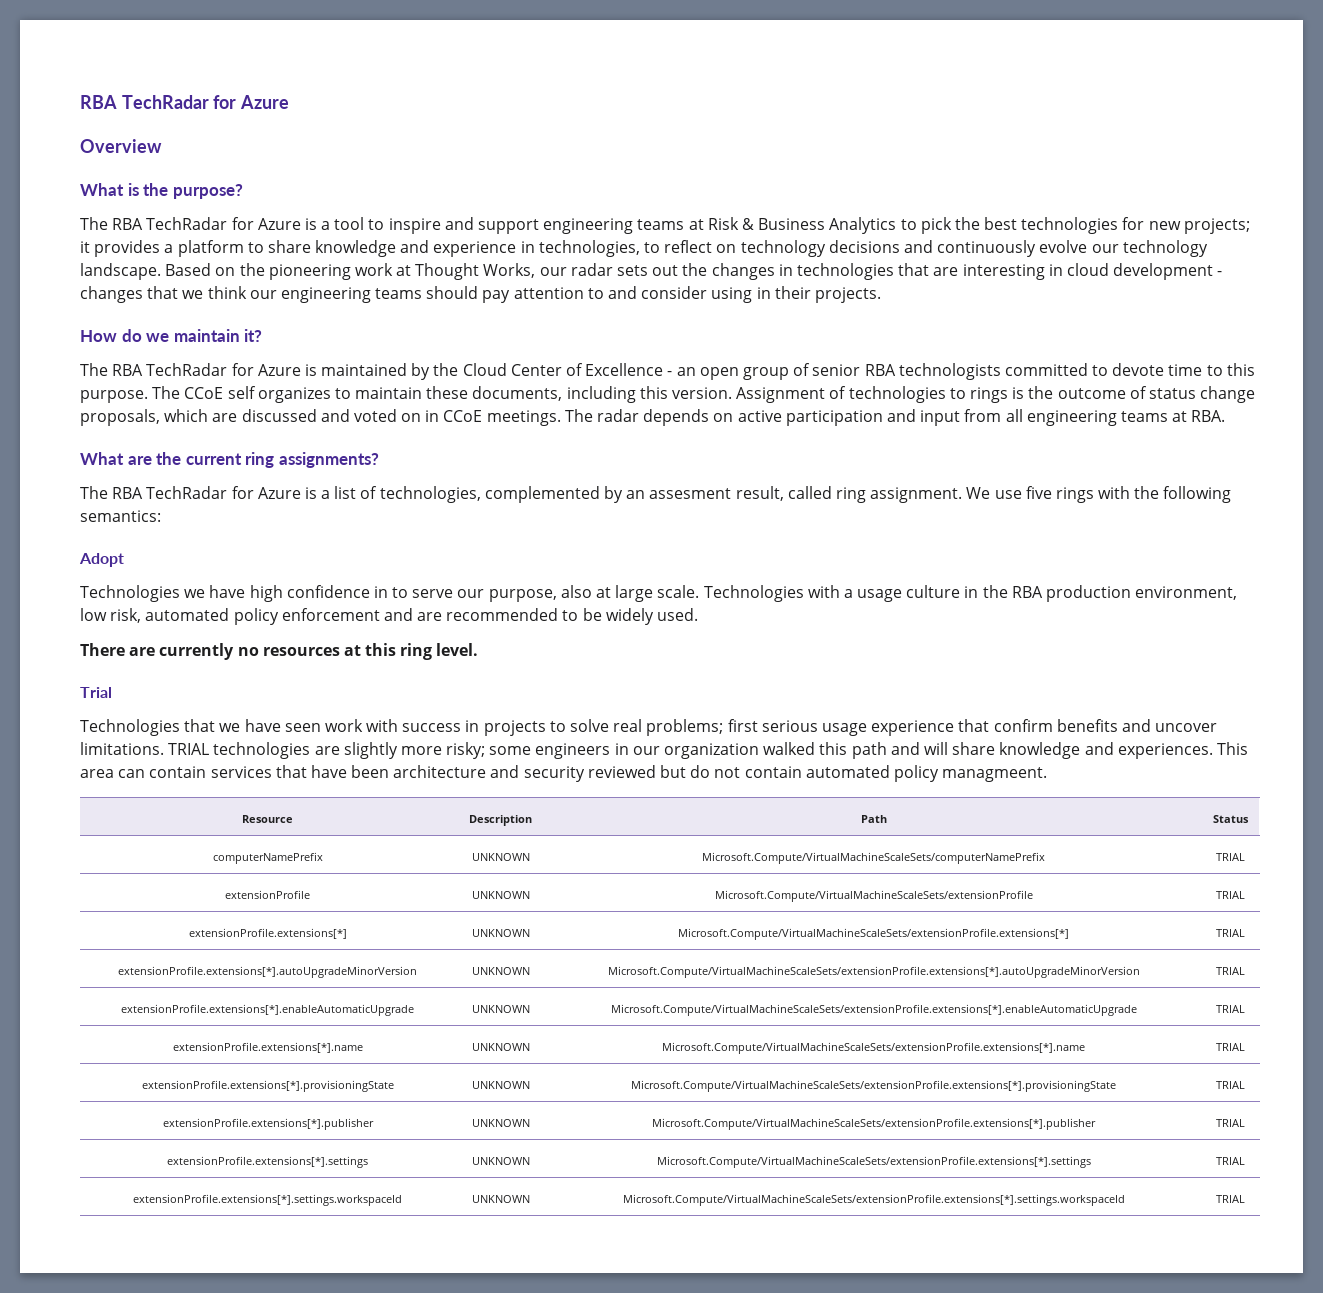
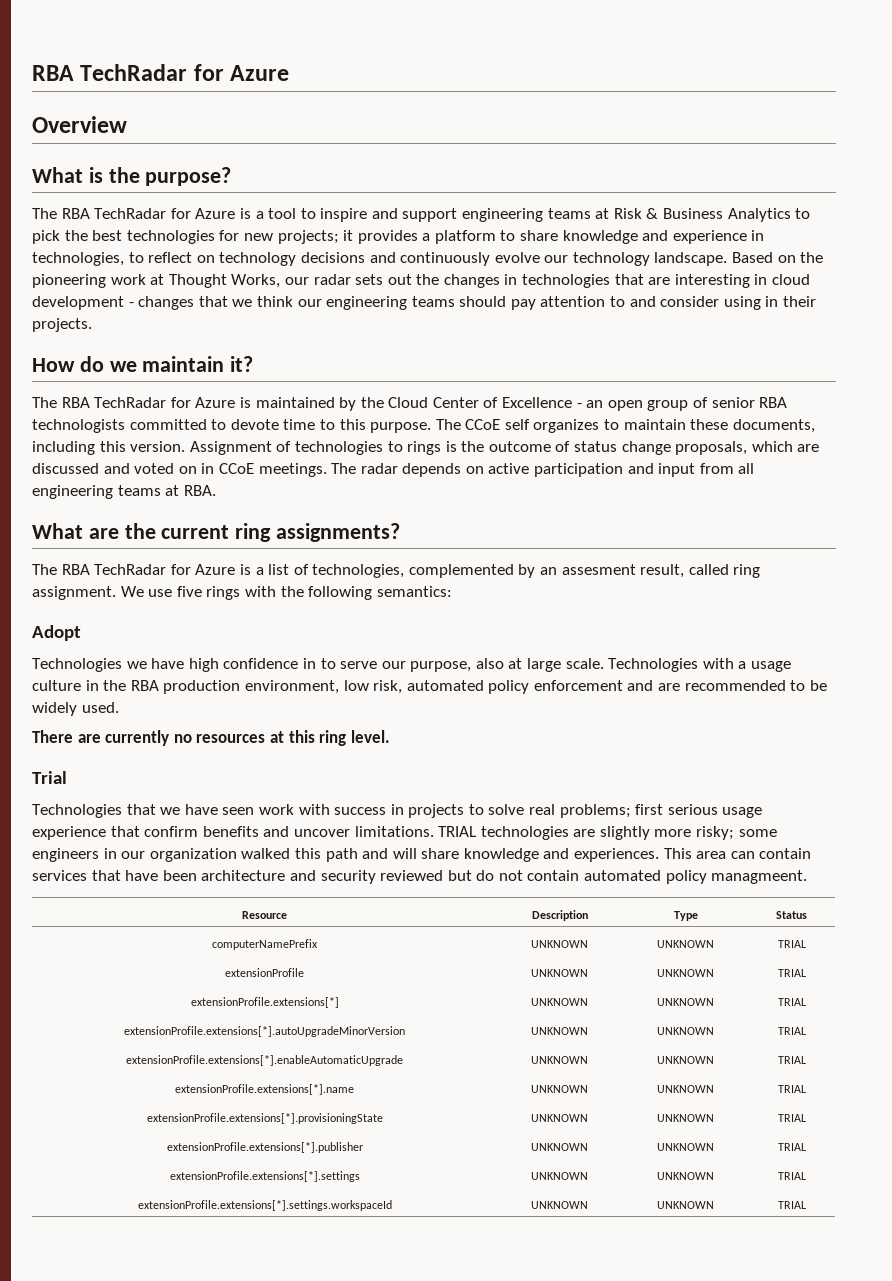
[860,815,887,823] Path -> [673,911,698,921] Type
[701,852,1045,864] Microsoft.Compute/VirtualMachineScaleSets/computerNamePrefix -> [657,940,714,948] UNKNOWN
[714,890,1033,902] Microsoft.Compute/VirtualMachineScaleSets/extensionProfile -> [657,969,714,977] UNKNOWN
[677,928,1069,940] Microsoft.Compute/VirtualMachineScaleSets/extensionProfile.extensions[*] -> [657,998,714,1006] UNKNOWN
[607,966,1140,978] Microsoft.Compute/VirtualMachineScaleSets/extensionProfile.extensions[*].autoUpgradeMinorVersion -> [657,1027,714,1035] UNKNOWN
[610,1004,1137,1016] Microsoft.Compute/VirtualMachineScaleSets/extensionProfile.extensions[*].enableAutomaticUpgrade -> [657,1056,714,1064] UNKNOWN
[661,1042,1085,1054] Microsoft.Compute/VirtualMachineScaleSets/extensionProfile.extensions[*].name -> [657,1085,714,1093] UNKNOWN
[630,1080,1116,1092] Microsoft.Compute/VirtualMachineScaleSets/extensionProfile.extensions[*].provisioningState -> [657,1114,714,1122] UNKNOWN
[651,1118,1096,1130] Microsoft.Compute/VirtualMachineScaleSets/extensionProfile.extensions[*].publisher -> [657,1143,714,1151] UNKNOWN
[656,1156,1091,1168] Microsoft.Compute/VirtualMachineScaleSets/extensionProfile.extensions[*].settings -> [657,1172,714,1180] UNKNOWN
[622,1194,1125,1206] Microsoft.Compute/VirtualMachineScaleSets/extensionProfile.extensions[*].settings.workspaceId -> [657,1201,714,1209] UNKNOWN

